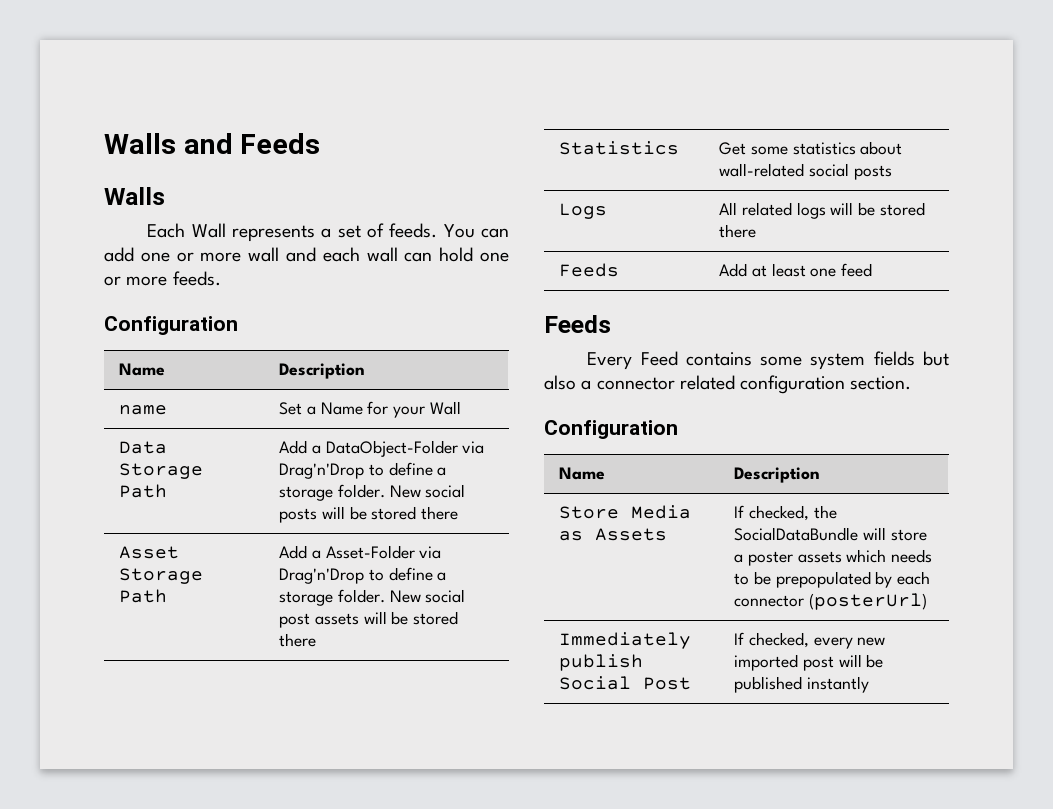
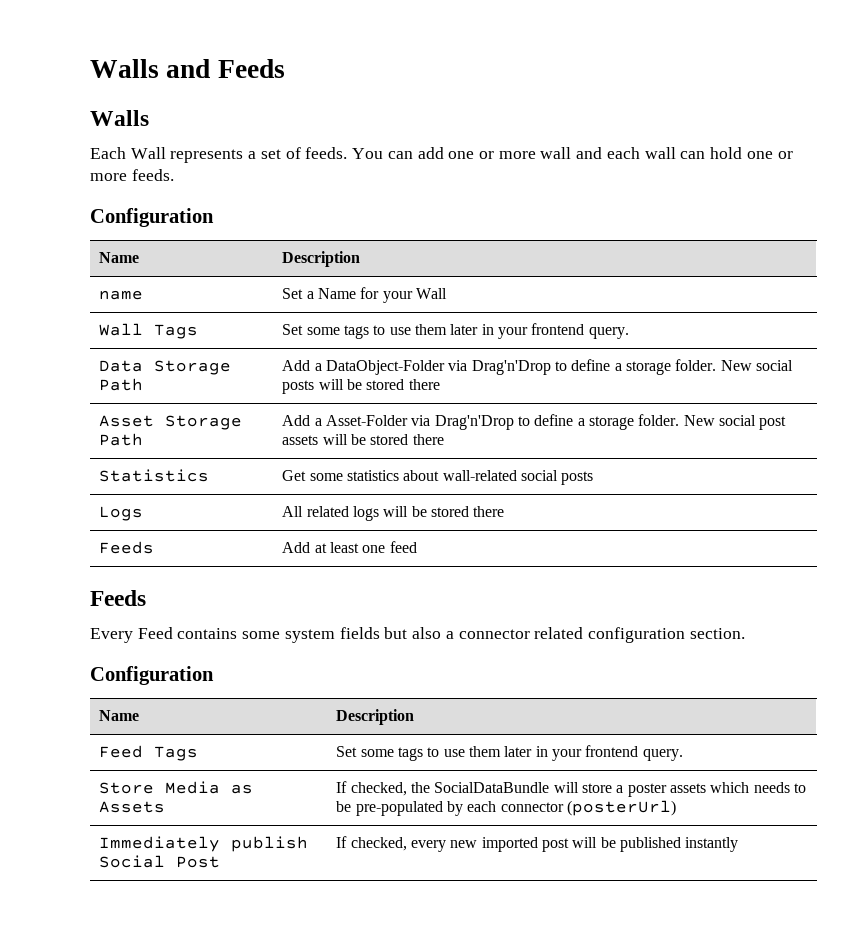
(461, 408) none -> [99,323,199,339] [282,323,629,339] // Wall Tags | Set some tags to use them later in your frontend query.
(821, 475) none -> [99,745,199,761] [336,745,683,761] // Feed Tags | Set some tags to use them later in your frontend query.
[775,571,871,588] prepopulated -> [355,801,443,816] pre-populated

